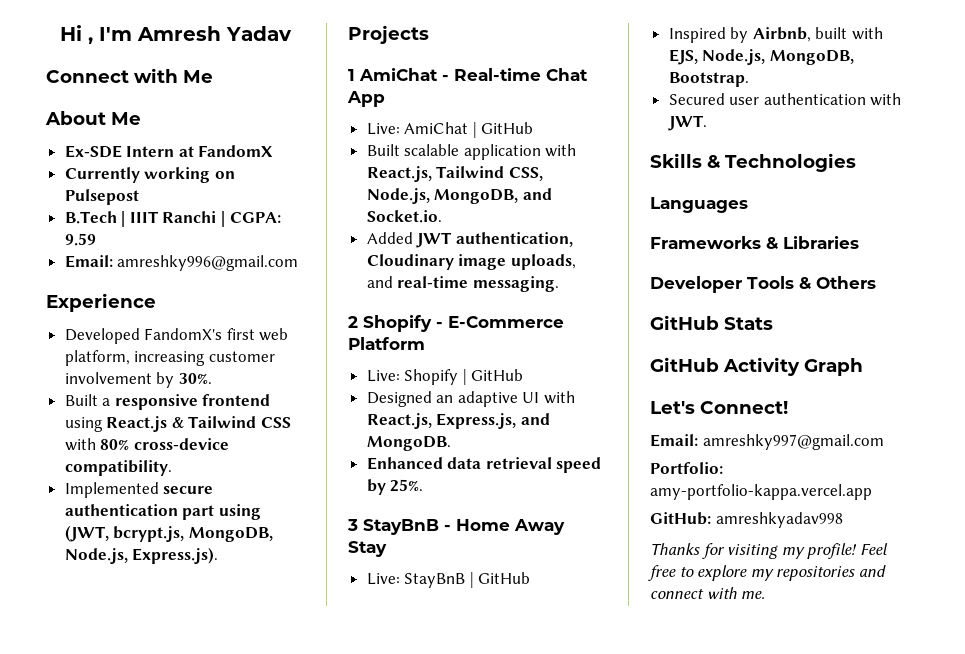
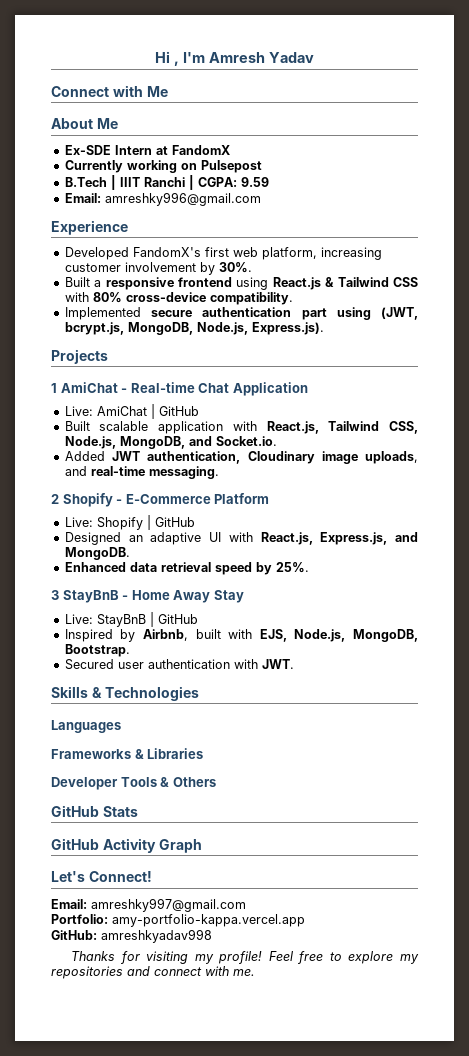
[347,91,385,107] App -> [232,382,308,396] Application

